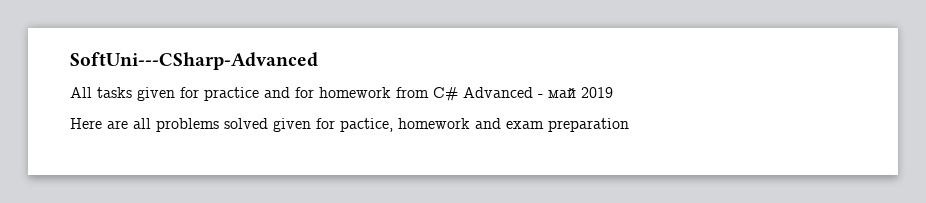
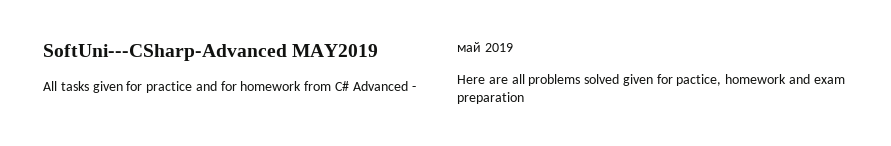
(318, 61) none -> [292,44,379,57] MAY2019

